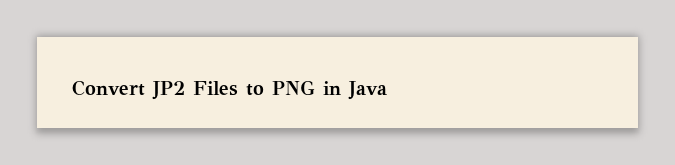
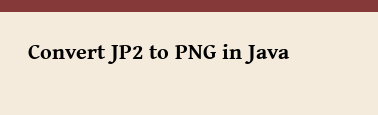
[193,81,238,96] Files -> (143, 54) none

